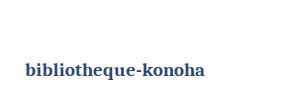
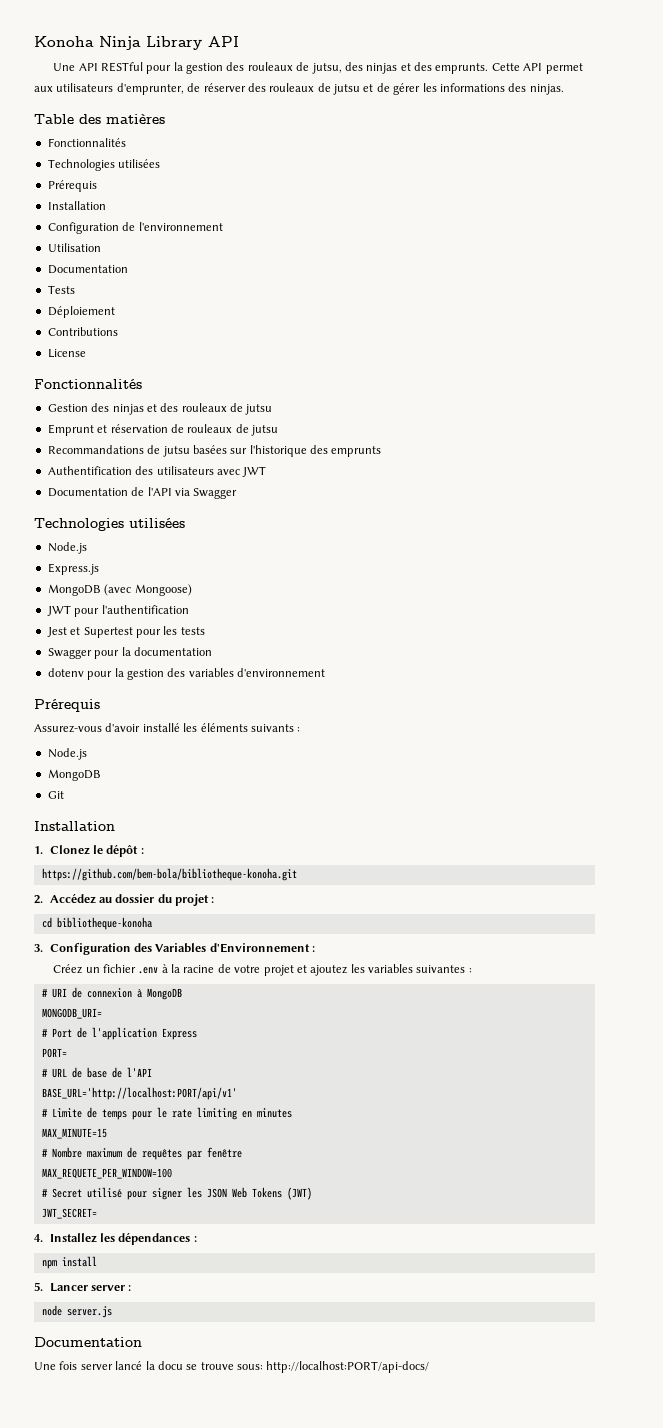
[25,63,205,80] bibliotheque-konoha -> [34,36,239,50] [53,62,583,74] [34,83,564,95] [34,114,165,124] [47,138,126,147] [47,159,161,171] [47,180,97,192] [47,201,106,210] [47,222,223,234] [47,243,101,252] [47,265,128,274] [47,285,75,294] [47,306,115,318] [47,327,118,336] [47,349,86,358] [34,379,142,389] [47,403,273,415] [47,424,278,436] [47,445,382,457] [47,466,267,477] [47,487,238,499] [34,518,185,531] [47,542,87,554] [47,563,99,575] [47,584,192,596] [46,605,189,617] [46,626,205,638] [47,647,212,659] [47,668,325,680] [34,699,100,712] [34,723,301,733] [47,748,87,760] [47,769,101,781] [47,791,64,799] [34,821,115,831] [34,845,144,857] [41,868,297,881] [34,894,215,906] [41,917,152,930] [34,943,316,955] [53,964,472,976] [41,987,182,1000] [41,1008,102,1019] [41,1027,197,1040] [41,1048,67,1058] [41,1067,152,1078] [41,1087,237,1100] [41,1107,292,1120] [41,1128,107,1139] [41,1147,242,1160] [41,1168,172,1179] [41,1187,312,1200] [41,1208,97,1219] [34,1233,197,1245] [41,1256,97,1269] [34,1282,132,1292] [41,1305,112,1318] [34,1337,142,1347] [34,1361,430,1373] Konoha Ninja Library API // Une API RESTful pour la gestion des rouleaux de jutsu, des ninjas et des emprunts. Cette API permet aux utilisateurs d'emprunter, de réserver des rouleaux de jutsu et de gérer les informations des ninjas. // Table des matières // Fonctionnalités // Technologies utilisées // Prérequis // Installation // Configuration de l'environnement // Utilisation // Documentation // Tests // Déploiement // Contributions // License // Fonctionnalités // Gestion des ninjas et des rouleaux de jutsu // Emprunt et réservation de rouleaux de jutsu // Recommandations de jutsu basées sur l'historique des emprunts // Authentification des utilisateurs avec JWT // Documentation de l'API via Swagger // Technologies utilisées // Node.js // Express.js // MongoDB (avec Mongoose) // JWT pour l'authentification // Jest et Supertest pour les tests // Swagger pour la documentation // dotenv pour la gestion des variables d'environnement // Prérequis // Assurez-vous d'avoir installé les éléments suivants : // Node.js // MongoDB // Git // Installation // 1. Clonez le dépôt : // https://github.com/bem-bola/bibliotheque-konoha.git // 2. Accédez au dossier du projet : // cd bibliotheque-konoha // 3. Configuration des Variables d'Environnement : // Créez un fichier .env à la racine de votre projet et ajoutez les variables suivantes : // # URI de connexion à MongoDB // MONGODB_URI= // # Port de l'application Express // PORT= // # URL de base de l'API // BASE_URL='http://localhost:PORT/api/v1' // # Limite de temps pour le rate limiting en minutes // MAX_MINUTE=15 // # Nombre maximum de requêtes par fenêtre // MAX_REQUETE_PER_WINDOW=100 // # Secret utilisé pour signer les JSON Web Tokens (JWT) // JWT_SECRET= // 4. Installez les dépendances : // npm install // 5. Lancer server : // node server.js // Documentation // Une fois server lancé la docu se trouve sous: http://localhost:PORT/api-docs/

